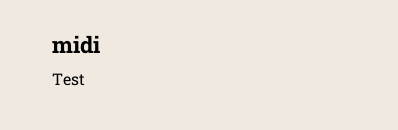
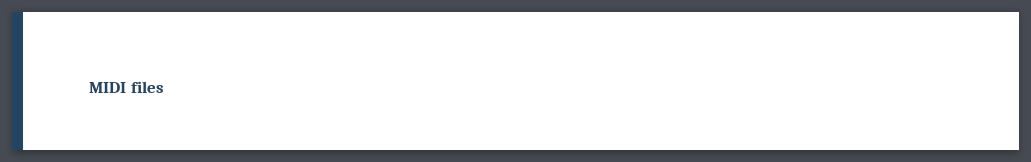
[52,35,100,54] [52,73,85,86] midi // Test -> [89,81,164,93] MIDI files

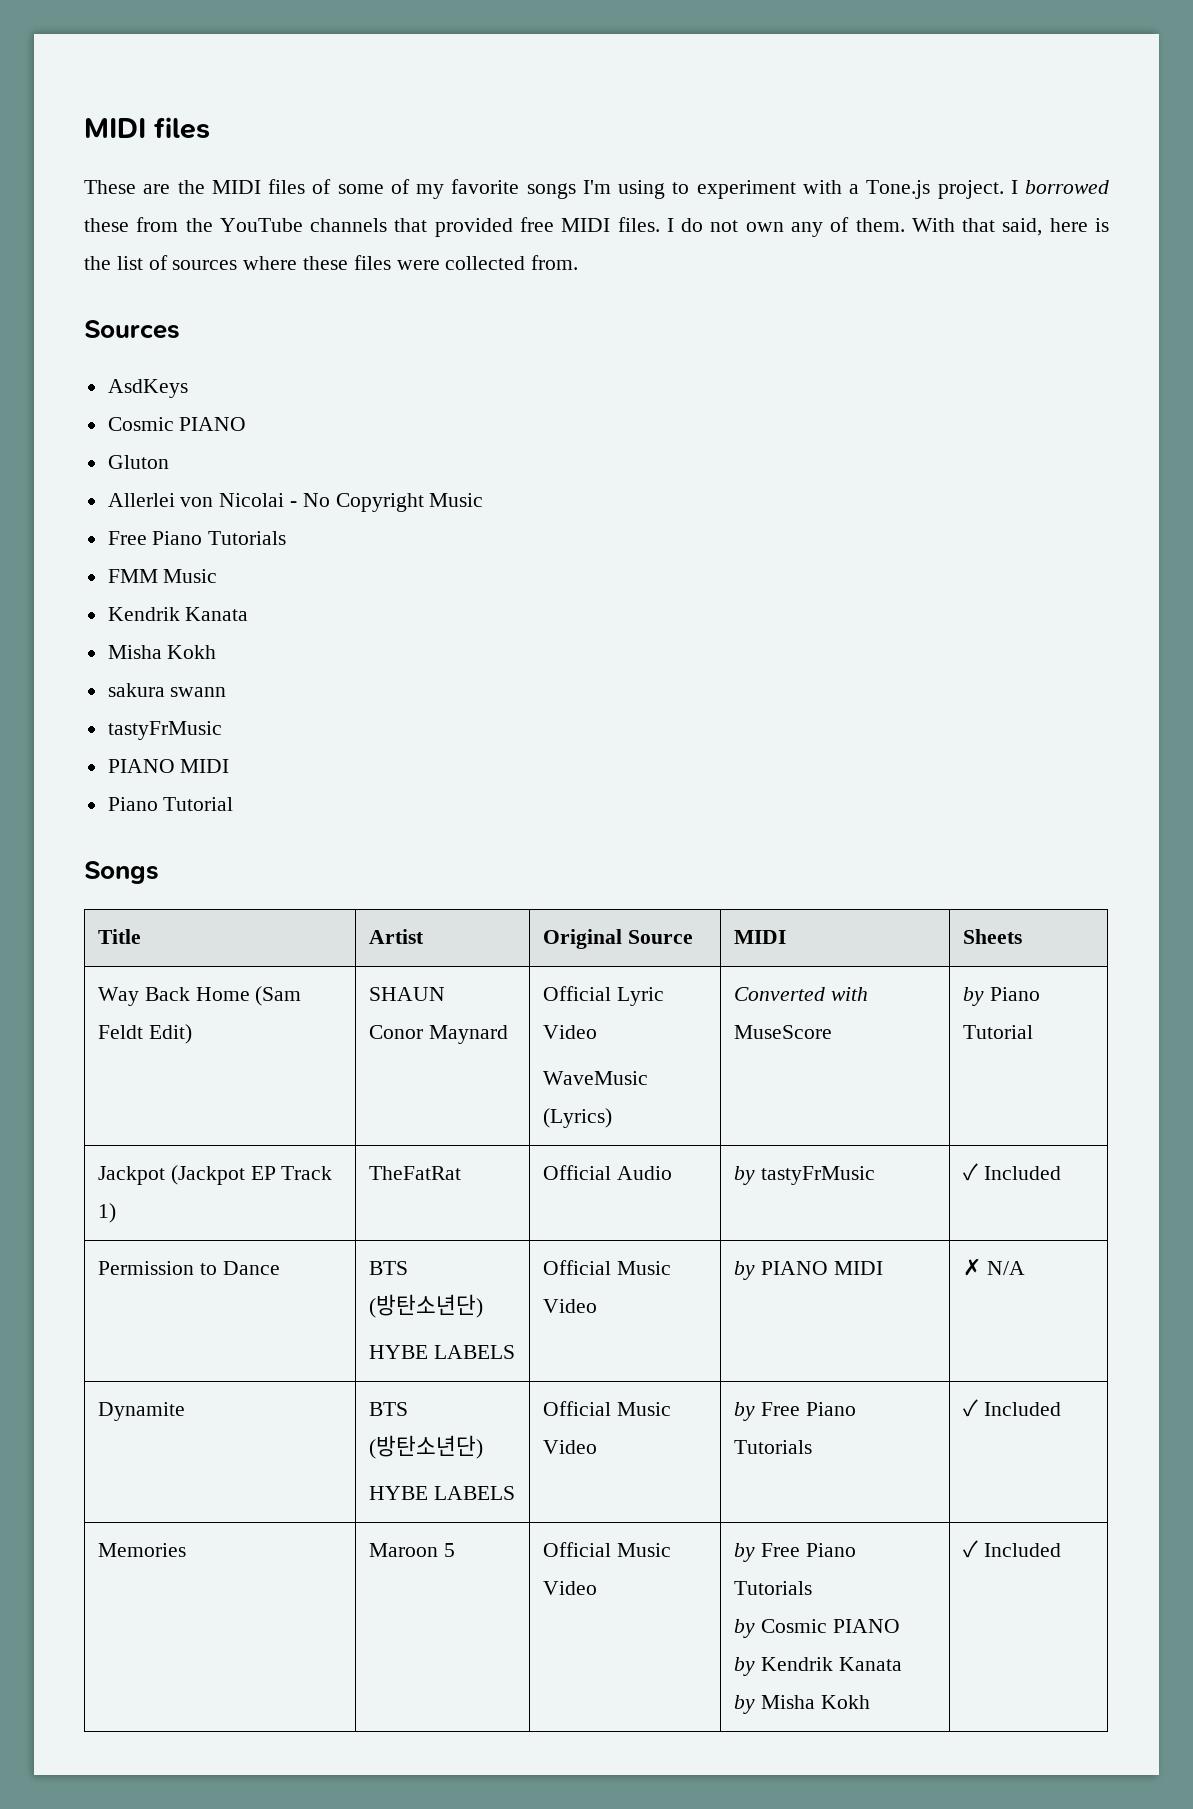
[89,81,164,93] MIDI files -> [84,117,210,139] [84,179,1109,199] [84,217,1110,237] [84,255,579,270] [84,320,180,339] [107,379,188,398] [107,417,247,431] [107,455,169,469] [107,493,484,512] [107,531,287,545] [107,569,218,583] [107,607,249,621] [107,645,217,659] [107,683,227,697] [107,721,222,740] [107,759,230,773] [107,797,234,811] [84,861,159,884] [97,929,141,944] [368,929,424,944] [542,929,693,949] [733,930,786,944] [962,929,1022,944] [97,986,302,1006] [97,1024,192,1044] [368,987,445,1001] [368,1025,508,1044] [542,986,664,1006] [542,1025,597,1039] [542,1071,648,1085] [542,1108,612,1128] [733,987,868,1001] [733,1025,832,1039] [962,987,1040,1006] [962,1025,1033,1039] [97,1165,333,1185] [97,1203,116,1223] [368,1166,461,1180] [542,1165,672,1180] [733,1166,875,1185] [962,1163,1061,1181] [97,1261,280,1275] [368,1261,408,1275] [368,1294,483,1318] [368,1345,515,1359] [542,1260,671,1275] [542,1299,597,1313] [733,1261,883,1280] [962,1258,1025,1276] [97,1402,185,1421] [368,1402,408,1416] [368,1435,483,1459] [368,1486,515,1500] [542,1401,671,1416] [542,1440,597,1454] [733,1402,856,1421] [733,1440,812,1454] [962,1399,1061,1417] [97,1543,186,1557] [368,1543,455,1557] [542,1542,671,1557] [542,1581,597,1595] [733,1543,856,1562] [733,1581,812,1595] [733,1619,900,1638] [733,1657,902,1676] [733,1695,870,1714] [962,1540,1061,1558] MIDI files // These are the MIDI files of some of my favorite songs I'm using to experiment with a Tone.js project. I borrowed these from the YouTube channels that provided free MIDI files. I do not own any of them. With that said, here is the list of sources where these files were collected from. // Sources // AsdKeys // Cosmic PIANO // Gluton // Allerlei von Nicolai - No Copyright Music // Free Piano Tutorials // FMM Music // Kendrik Kanata // Misha Kokh // sakura swann // tastyFrMusic // PIANO MIDI // Piano Tutorial // Songs // Title | Artist | Original Source | MIDI | Sheets // Way Back Home (Sam Feldt Edit) | SHAUN // Conor Maynard | Official Lyric Video // WaveMusic (Lyrics) | Converted with MuseScore | by Piano Tutorial // Jackpot (Jackpot EP Track 1) | TheFatRat | Official Audio | by tastyFrMusic | ✓ Included // Permission to Dance | BTS (방탄소년단) // HYBE LABELS | Official Music Video | by PIANO MIDI | ✗ N/A // Dynamite | BTS (방탄소년단) // HYBE LABELS | Official Music Video | by Free Piano Tutorials | ✓ Included // Memories | Maroon 5 | Official Music Video | by Free Piano Tutorials // by Cosmic PIANO // by Kendrik Kanata // by Misha Kokh | ✓ Included

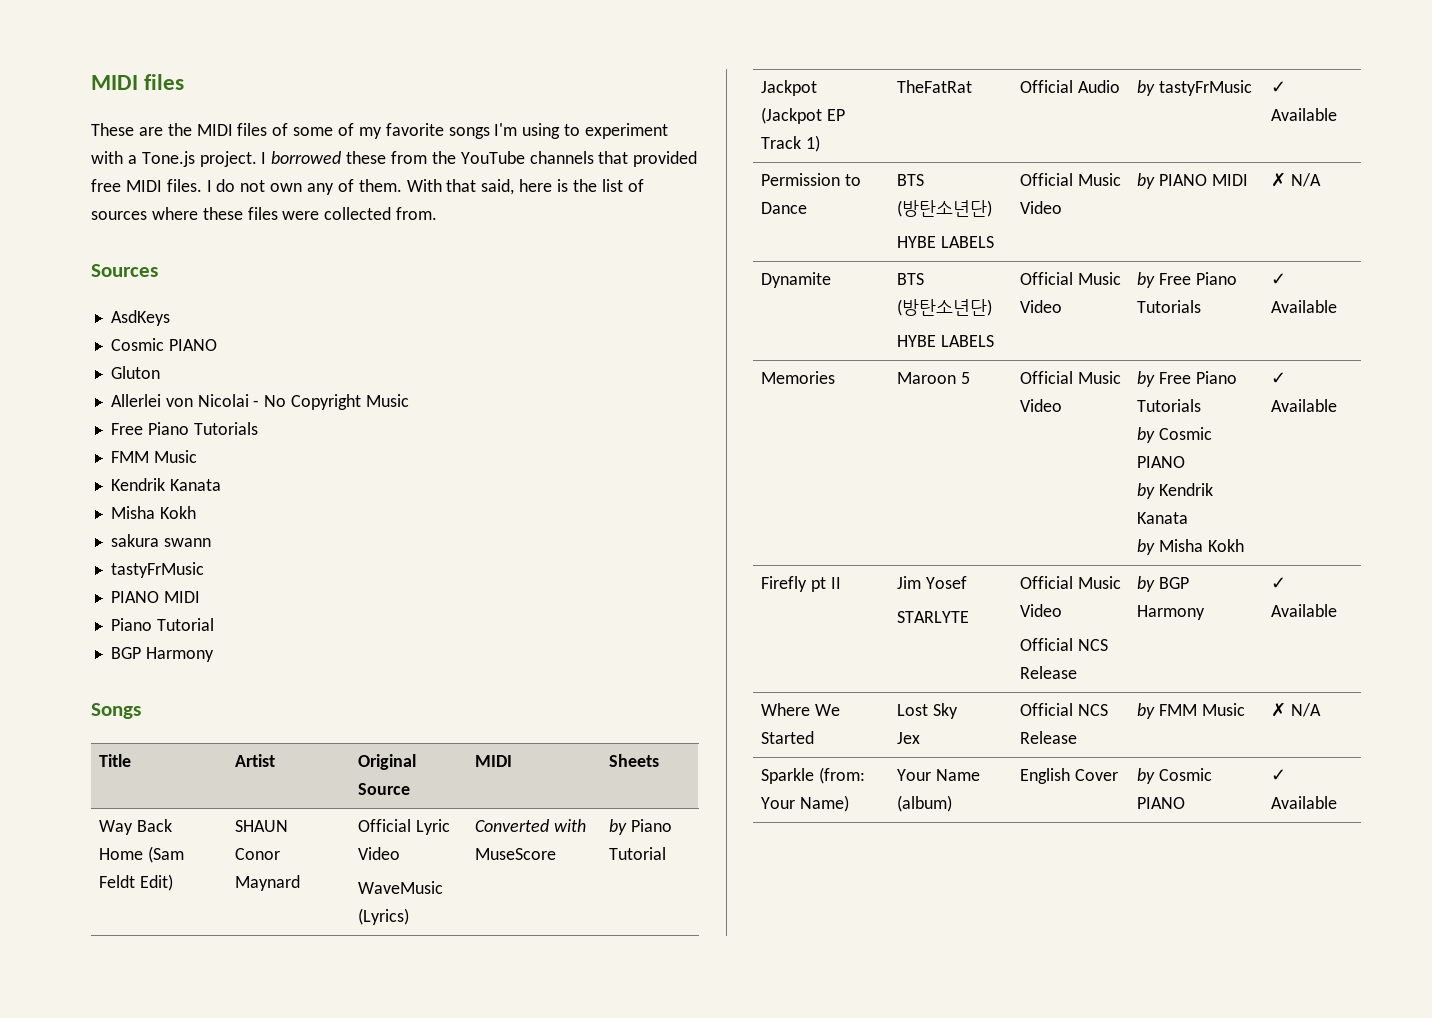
(234, 804) none -> [110,647,214,662] // BGP Harmony
[983,1166,1061,1180] Included -> [1271,108,1338,121] Available
[983,1402,1061,1416] Included -> [1271,300,1338,313] Available
[983,1543,1061,1557] Included -> [1271,399,1338,412] [761,576,841,592] [897,576,967,589] [897,611,970,623] [1020,576,1121,589] [1020,604,1063,617] [1020,638,1108,651] [1020,666,1078,679] [1137,576,1189,592] [1137,605,1206,620] [1271,577,1287,589] [1271,604,1338,617] [761,703,840,716] [761,731,815,744] [897,703,958,719] [897,732,921,744] [1020,703,1108,716] [1020,731,1078,744] [1137,703,1245,719] [1271,702,1321,717] [761,767,865,784] [761,795,849,812] [897,769,980,781] [897,795,953,812] [1020,768,1118,784] [1137,768,1212,784] [1137,797,1186,809] [1271,769,1287,781] [1271,796,1338,809] Available // Firefly pt II | Jim Yosef // STARLYTE | Official Music Video // Official NCS Release | by BGP Harmony | ✓ Available // Where We Started | Lost Sky // Jex | Official NCS Release | by FMM Music | ✗ N/A // Sparkle (from: Your Name) | Your Name (album) | English Cover | by Cosmic PIANO | ✓ Available

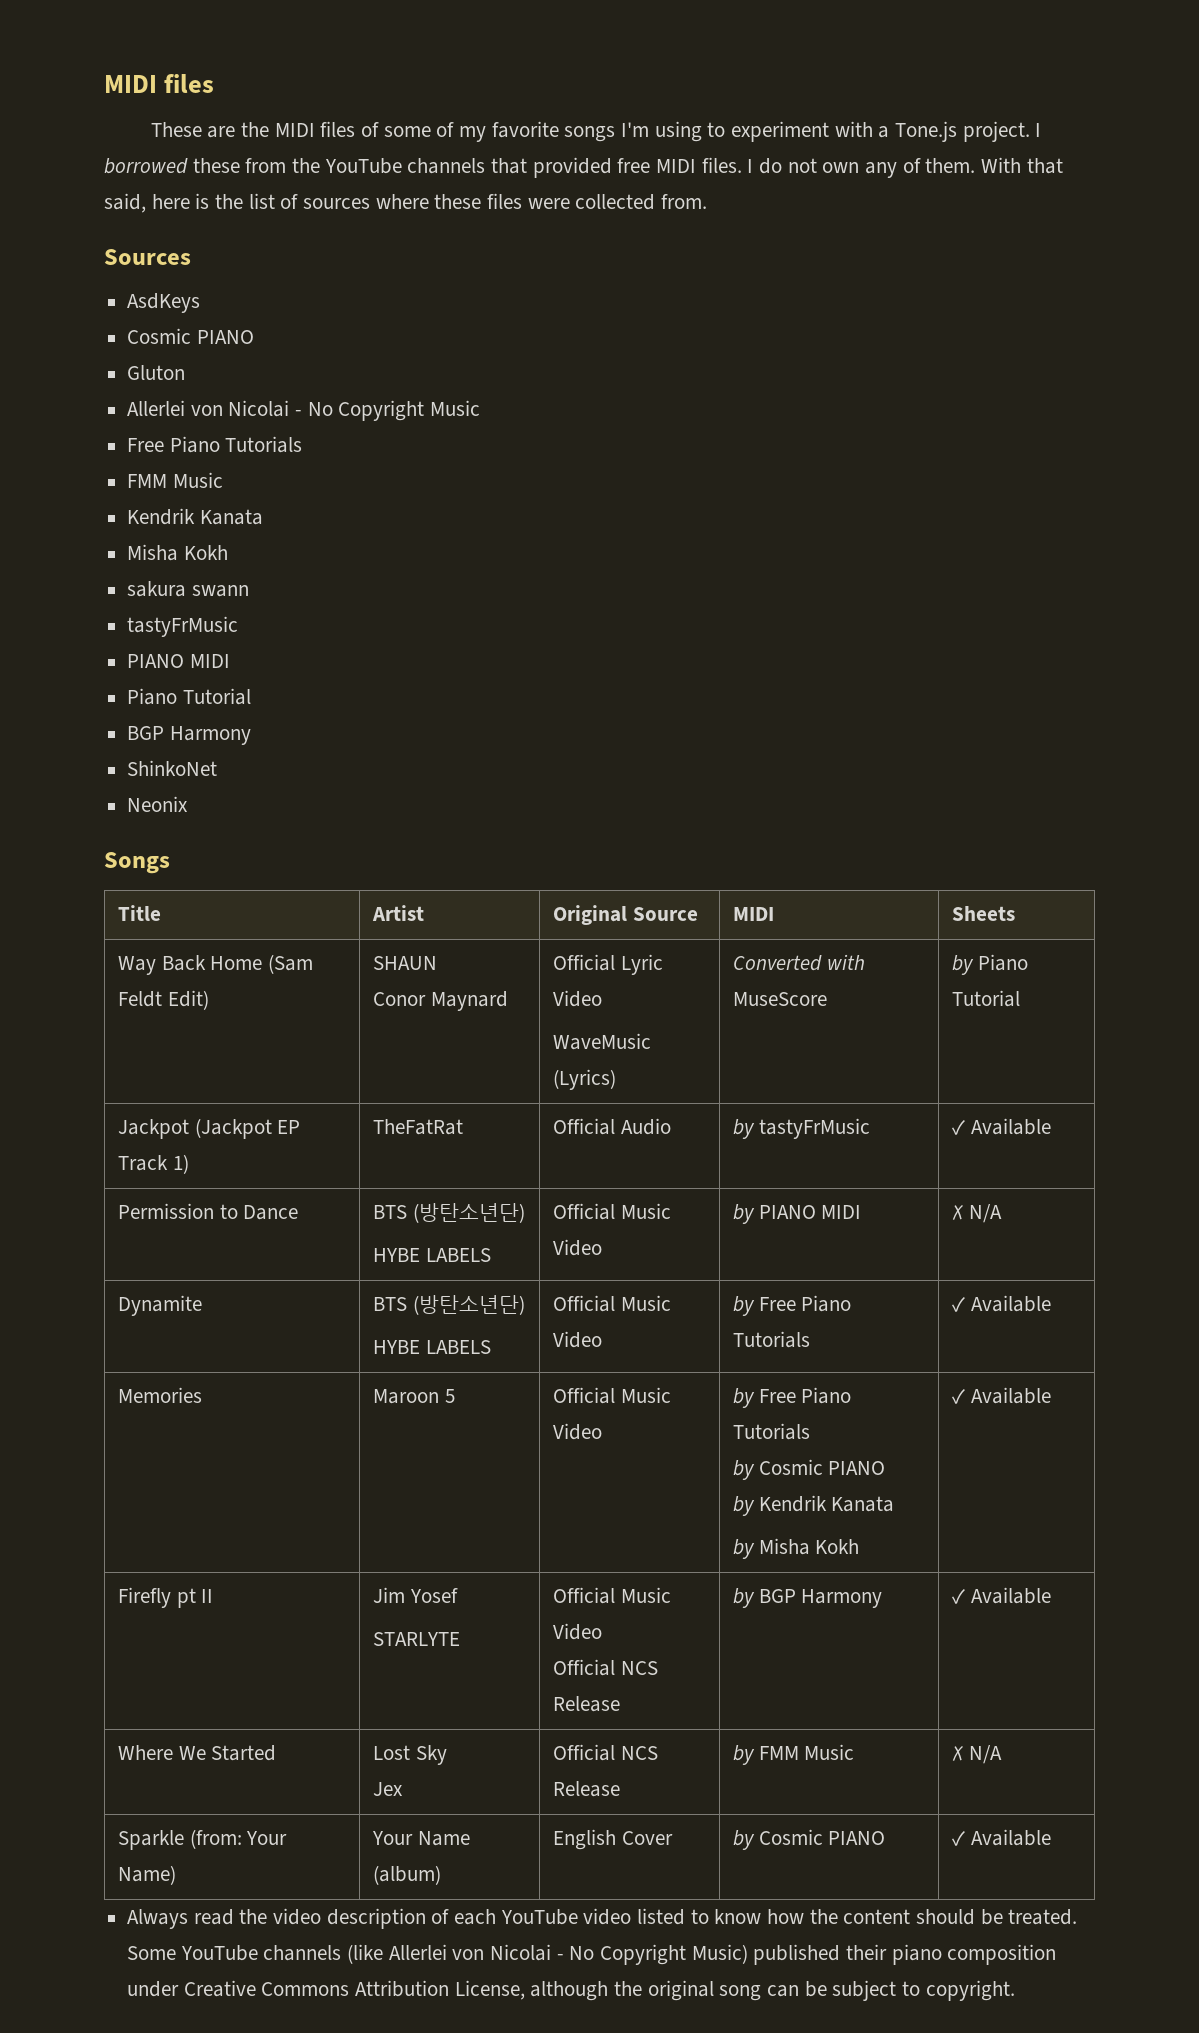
(214, 654) none -> [127,760,218,776] [127,796,189,812] // ShinkoNet // Neonix
(1338, 802) none -> [127,1908,1078,1929] [127,1944,1057,1965] [127,1980,1015,2001] // Always read the video description of each YouTube video listed to know how the content should be treated. Some YouTube channels (like Allerlei von Nicolai - No Copyright Music) published their piano composition under Creative Commons Attribution License, although the original song can be subject to copyright.

